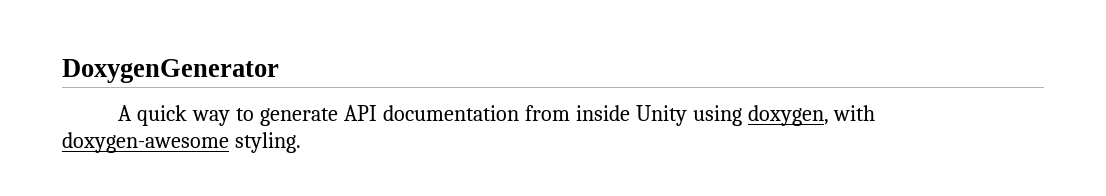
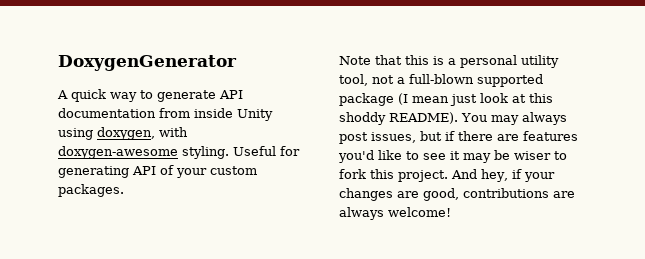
(301, 142) none -> [233,146,300,156] [58,165,257,178] [58,184,124,197] [339,55,559,68] [339,74,543,87] [339,93,553,106] [339,112,567,125] [339,131,578,144] [338,150,567,163] [339,169,555,182] [339,188,575,201] [339,207,451,220] Useful for generating API of your custom packages. // Note that this is a personal utility tool, not a full-blown supported package (I mean just look at this shoddy README). You may always post issues, but if there are features you'd like to see it may be wiser to fork this project. And hey, if your changes are good, contributions are always welcome!

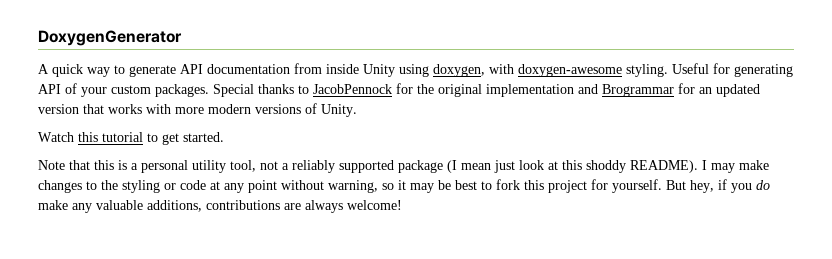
(124, 190) none -> [213,83,760,97] [38,103,357,117] [38,132,224,145] Special thanks to JacobPennock for the original implementation and Brogrammar for an updated version that works with more modern versions of Unity. // Watch this tutorial to get started.
[409,74,474,84] full-blown -> [292,160,335,173] reliably
[461,112,567,125] [339,131,578,144] [338,150,446,163] You may always post issues, but if there are features you'd like to see -> [702,160,769,173] [38,180,394,193] I may make changes to the styling or code at any point without warning, so
[514,151,551,160] wiser -> [455,180,477,190] best
[398,169,555,182] [339,188,459,201] project. And hey, if your changes are good, -> [548,179,770,193] [38,200,202,213] project for yourself. But hey, if you do make any valuable additions,

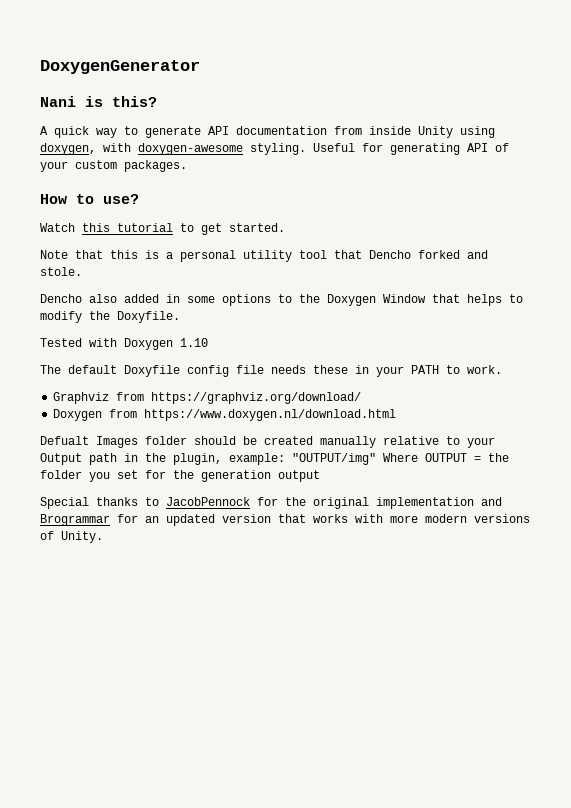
(182, 38) none -> [40,96,157,107] // Nani is this?
(209, 90) none -> [40,194,139,204] [40,223,285,235] [40,250,488,262] [40,267,82,276] [40,294,523,306] [40,311,180,323] [40,338,208,350] [40,365,502,377] [53,392,362,404] [53,409,397,421] [40,436,495,448] [40,453,509,465] [40,470,320,482] // How to use? // Watch this tutorial to get started. // Note that this is a personal utility tool that Dencho forked and stole. // Dencho also added in some options to the Doxygen Window that helps to modify the Doxyfile. // Tested with Doxygen 1.10 // The default Doxyfile config file needs these in your PATH to work. // Graphviz from https://graphviz.org/download/ // Doxygen from https://www.doxygen.nl/download.html // Defualt Images folder should be created manually relative to your Output path in the plugin, example: "OUTPUT/img" Where OUTPUT = the folder you set for the generation output //
[38,132,224,145] [38,160,769,173] [38,179,770,193] [38,200,402,213] // Watch this tutorial to get started. // Note that this is a personal utility tool, not a reliably supported package (I mean just look at this shoddy README). I may make changes to the styling or code at any point without warning, so it may be best to fork this project for yourself. But hey, if you do make any valuable additions, contributions are always welcome! -> (103, 537) none

